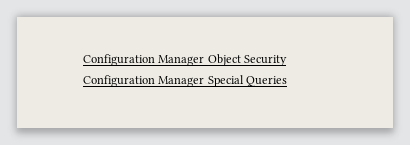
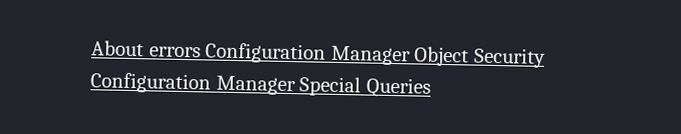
(83, 60) none -> [91,40,201,58] About errors

